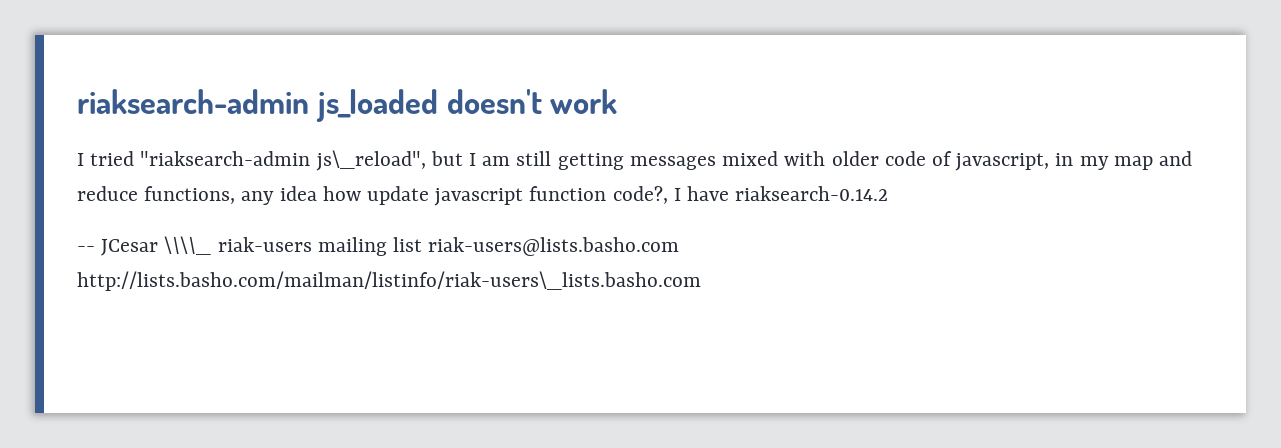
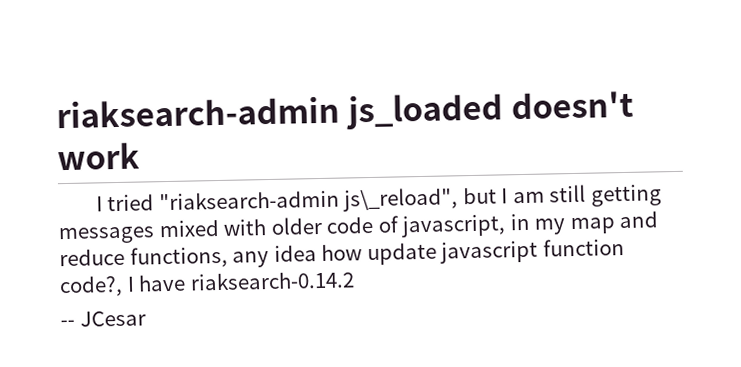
[164,236,680,256] [77,271,701,291] \\\\_ riak-users mailing list riak-users@lists.basho.com http://lists.basho.com/mailman/listinfo/riak-users\_lists.basho.com -> (146, 318) none

